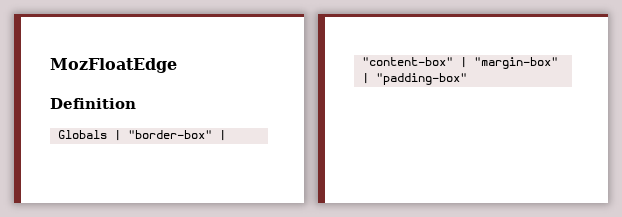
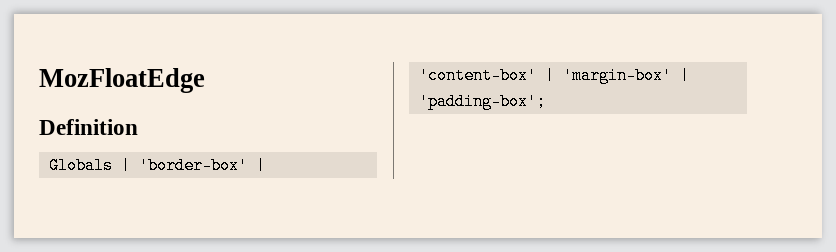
[127,130,226,141] [361,57,558,69] [361,73,467,85] "border-box" | "content-box" | "margin-box" | "padding-box" -> [139,157,267,174] [419,67,691,84] [419,93,547,110] 'border-box' | 'content-box' | 'margin-box' | 'padding-box';

